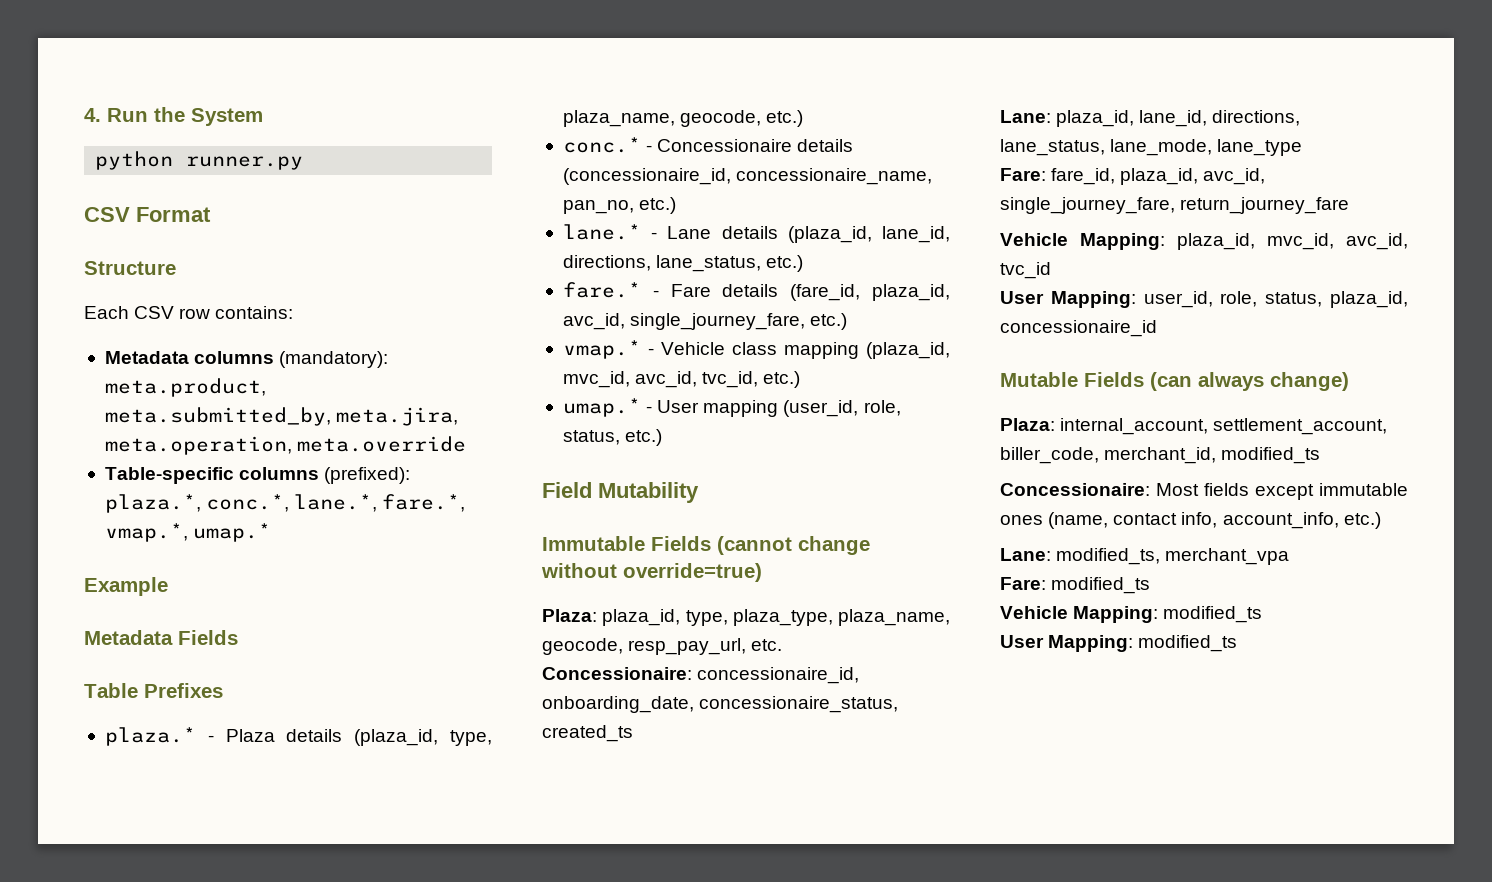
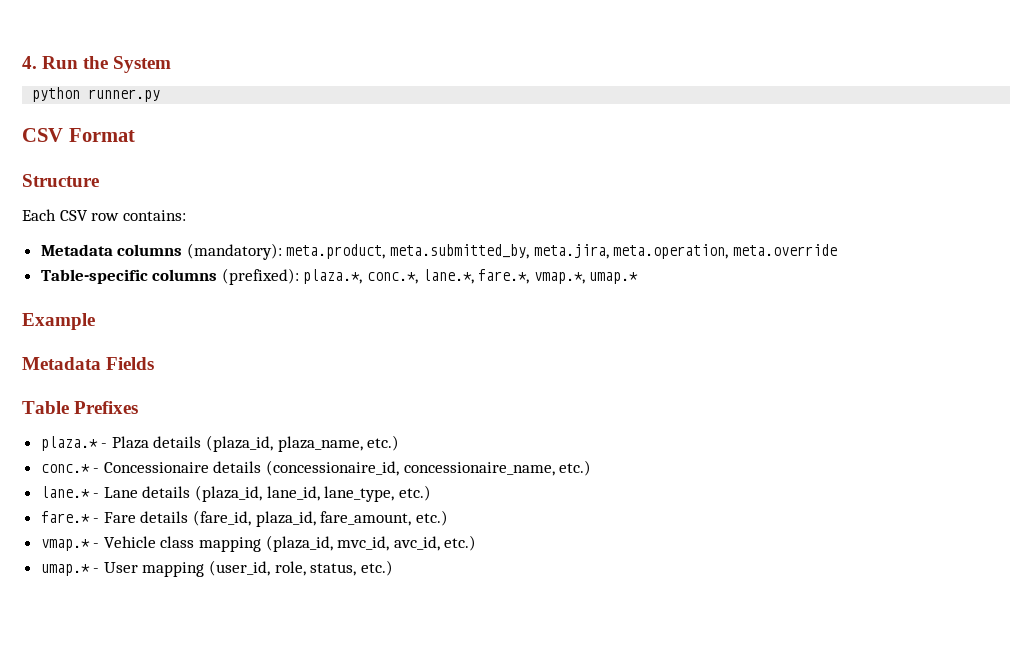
[450,730,493,746] [562,110,762,127] type, plaza_name, geocode, -> [277,436,363,452] plaza_name,
[562,200,634,214] pan_no, -> (555, 469) none
[562,255,762,272] directions, lane_status, -> [324,486,395,502] lane_type,
[562,313,806,330] avc_id, single_journey_fare, -> [320,511,412,526] fare_amount,
[702,371,759,388] tvc_id, -> (440, 543) none
[542,482,699,503] [542,536,870,555] [541,563,762,582] [542,609,950,626] [542,638,783,655] [542,667,860,684] [542,696,899,713] [542,725,633,742] [1000,110,1301,127] [1000,139,1303,156] [1000,168,1266,185] [1000,197,1350,214] [1000,233,1408,250] [1000,262,1051,279] [1000,291,1408,308] [1000,320,1157,337] [1000,372,1349,391] [1000,418,1388,435] [1000,447,1321,464] [1000,483,1408,500] [1000,512,1381,529] [1000,548,1290,565] [1000,577,1151,594] [1000,606,1263,623] [1000,635,1238,652] // Field Mutability // Immutable Fields (cannot change without override=true) // Plaza: plaza_id, type, plaza_type, plaza_name, geocode, resp_pay_url, etc. // Concessionaire: concessionaire_id, onboarding_date, concessionaire_status, created_ts // Lane: plaza_id, lane_id, directions, lane_status, lane_mode, lane_type // Fare: fare_id, plaza_id, avc_id, single_journey_fare, return_journey_fare // Vehicle Mapping: plaza_id, mvc_id, avc_id, tvc_id // User Mapping: user_id, role, status, plaza_id, concessionaire_id // Mutable Fields (can always change) // Plaza: internal_account, settlement_account, biller_code, merchant_id, modified_ts // Concessionaire: Most fields except immutable ones (name, contact info, account_info, etc.) // Lane: modified_ts, merchant_vpa // Fare: modified_ts // Vehicle Mapping: modified_ts // User Mapping: modified_ts -> (393, 568) none

